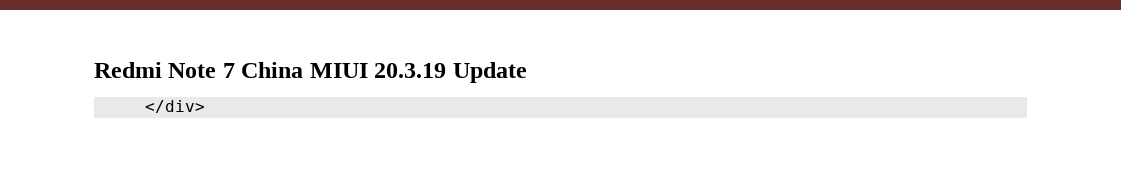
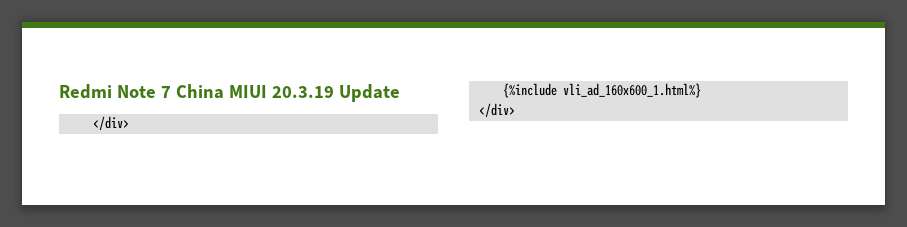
(205, 106) none -> [502,83,701,98] [478,103,515,117] // {%include vli_ad_160x600_1.html%} // </div>

